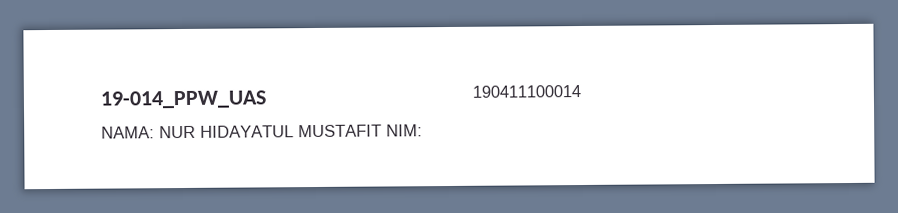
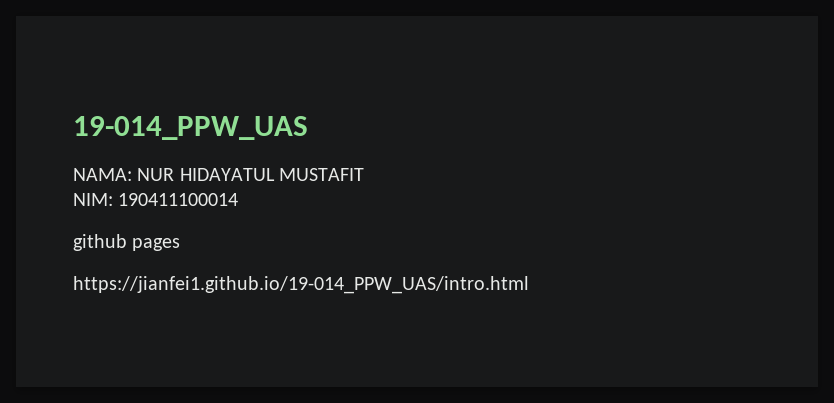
(382, 131) none -> (365, 174) //
(581, 91) none -> [73,234,181,251] [73,276,529,294] // github pages // https://jianfei1.github.io/19-014_PPW_UAS/intro.html

